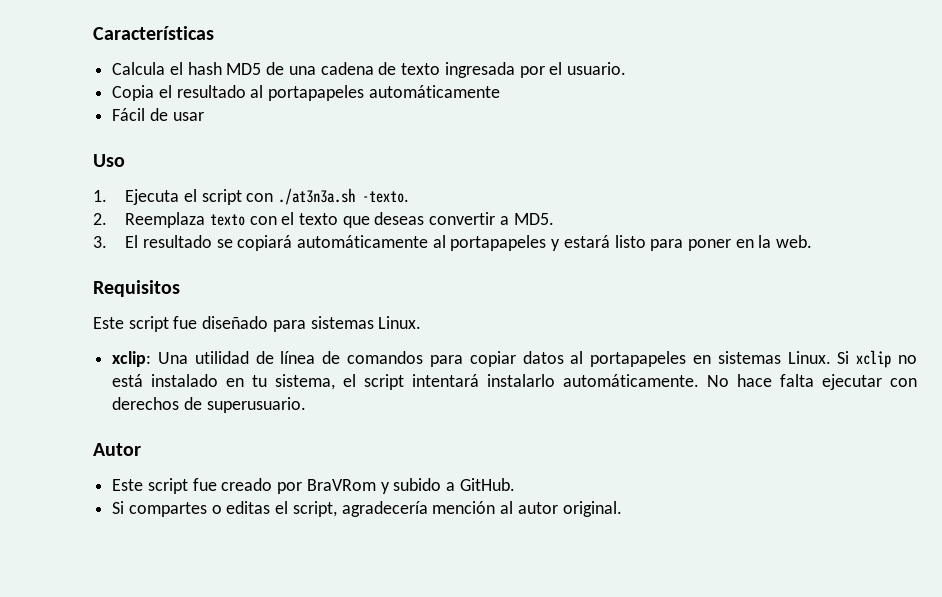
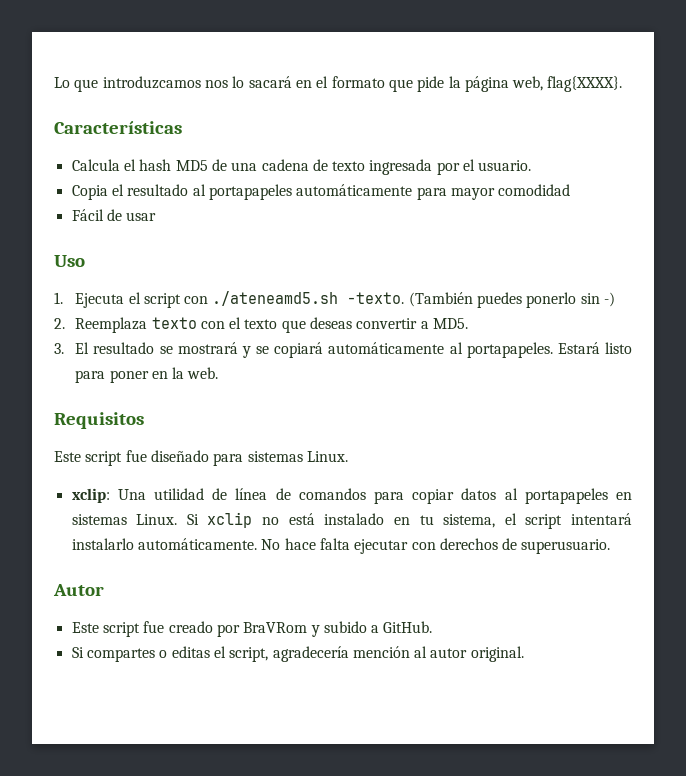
(93, 33) none -> [54,76,623,92] Lo que introduzcamos nos lo sacará en el formato que pide la página web, flag{XXXX}. //
(500, 91) none -> [416,184,571,200] para mayor comodidad
[277,188,355,205] ./at3n3a.sh -> [212,291,339,306] ./ateneamd5.sh
(409, 197) none -> [408,292,616,308] (También puedes ponerlo sin -)
[237,235,610,251] copiará automáticamente al portapapeles y estará -> [177,342,600,358] mostrará y se copiará automáticamente al portapapeles. Estará

